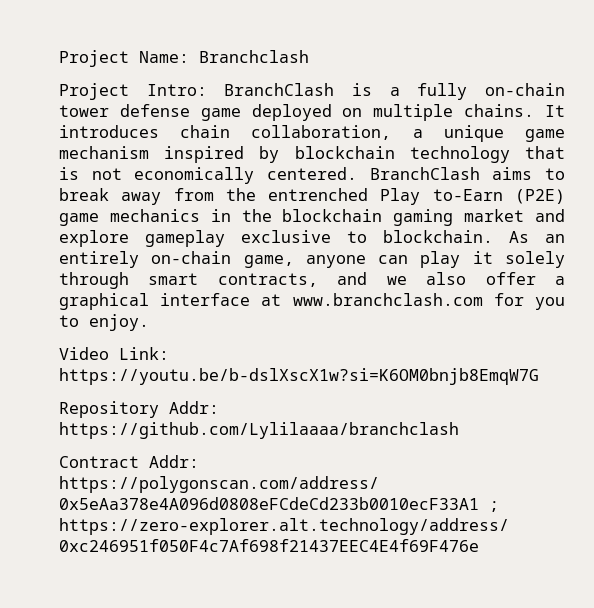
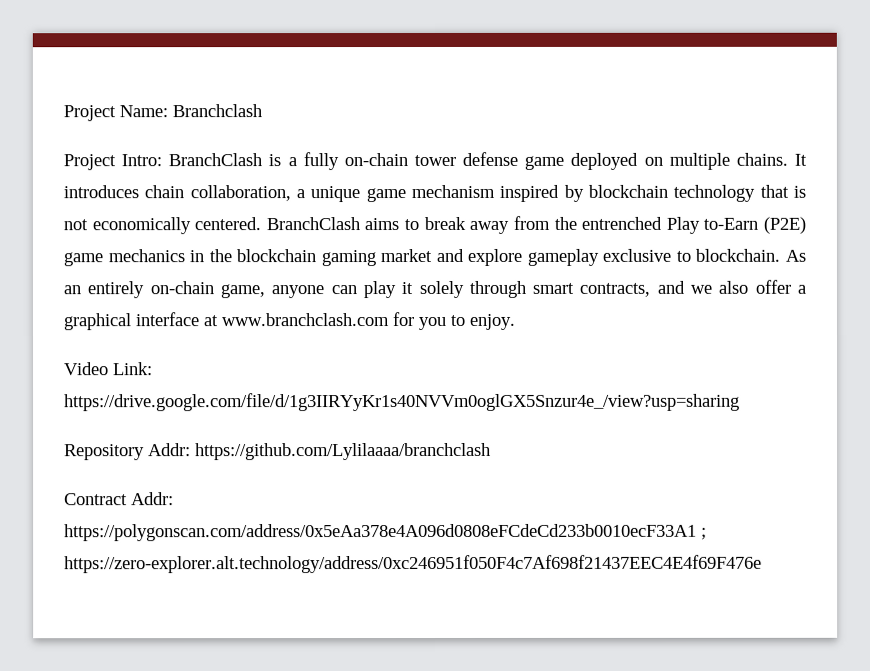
[59,368,539,385] https://youtu.be/b-dslXscX1w?si=K6OM0bnjb8EmqW7G -> [64,392,740,412] https://drive.google.com/file/d/1g3IIRYyKr1s40NVVm0oglGX5Snzur4e_/view?usp=sharing

